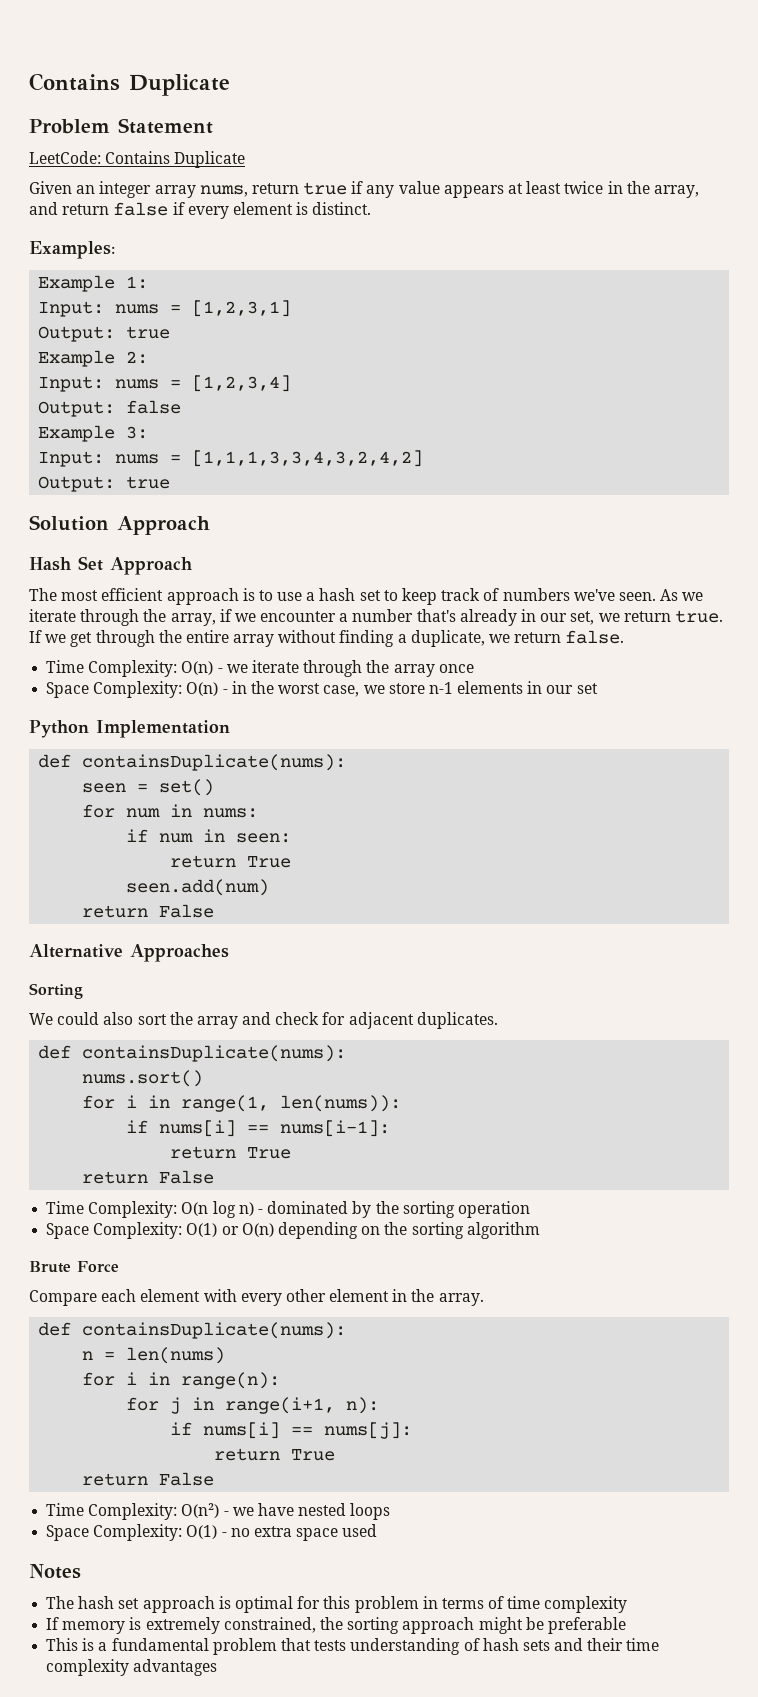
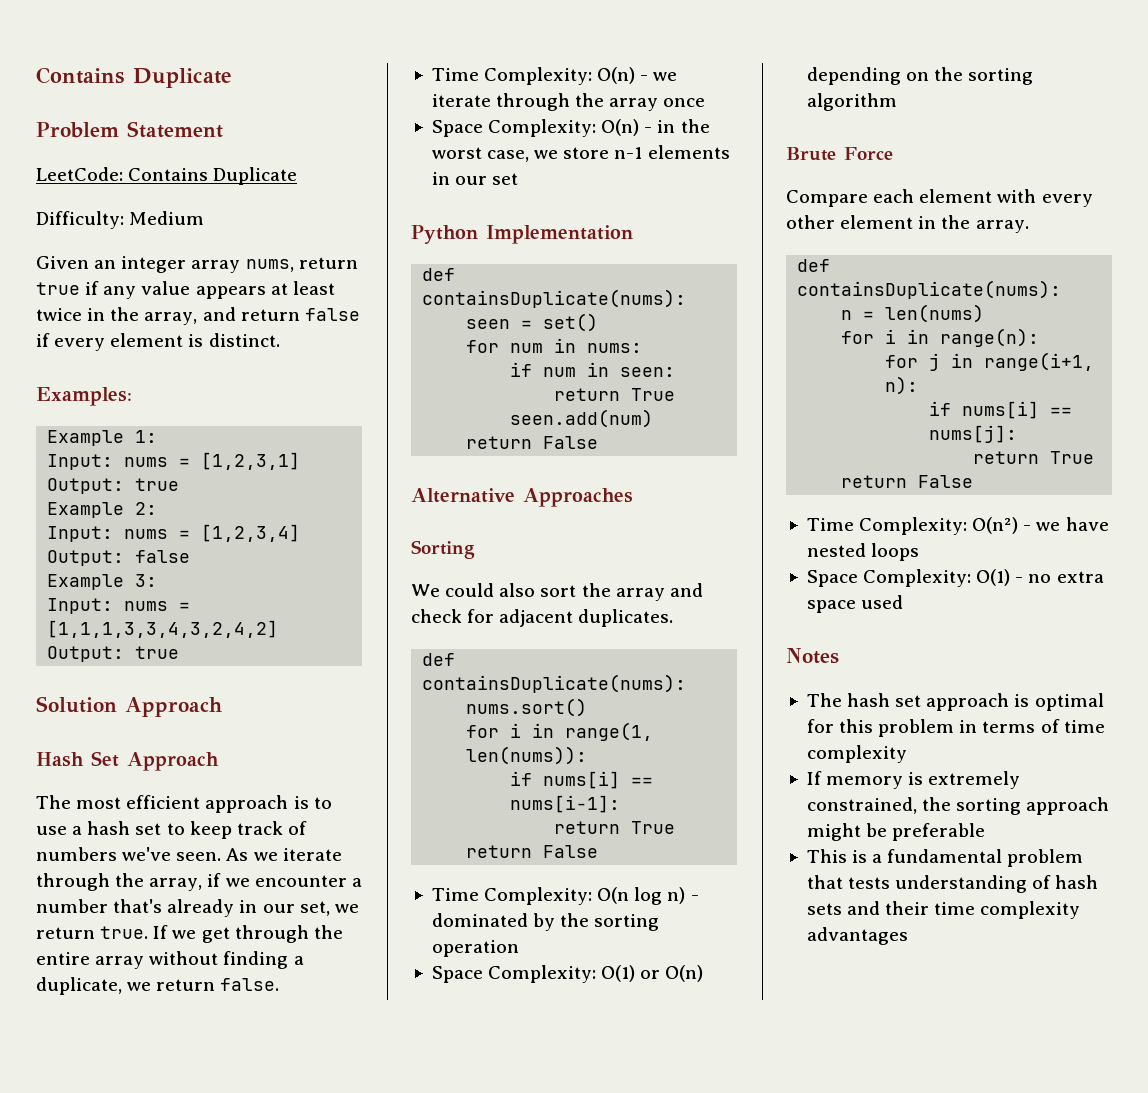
(246, 159) none -> [36,211,205,229] // Difficulty: Medium

